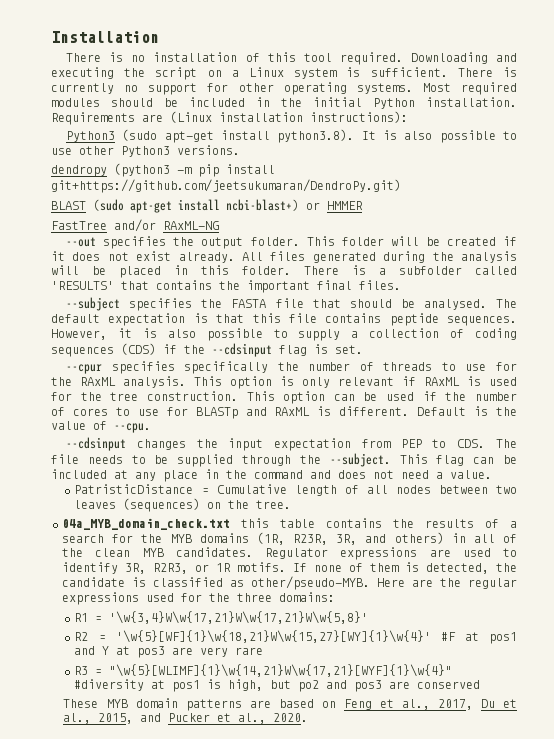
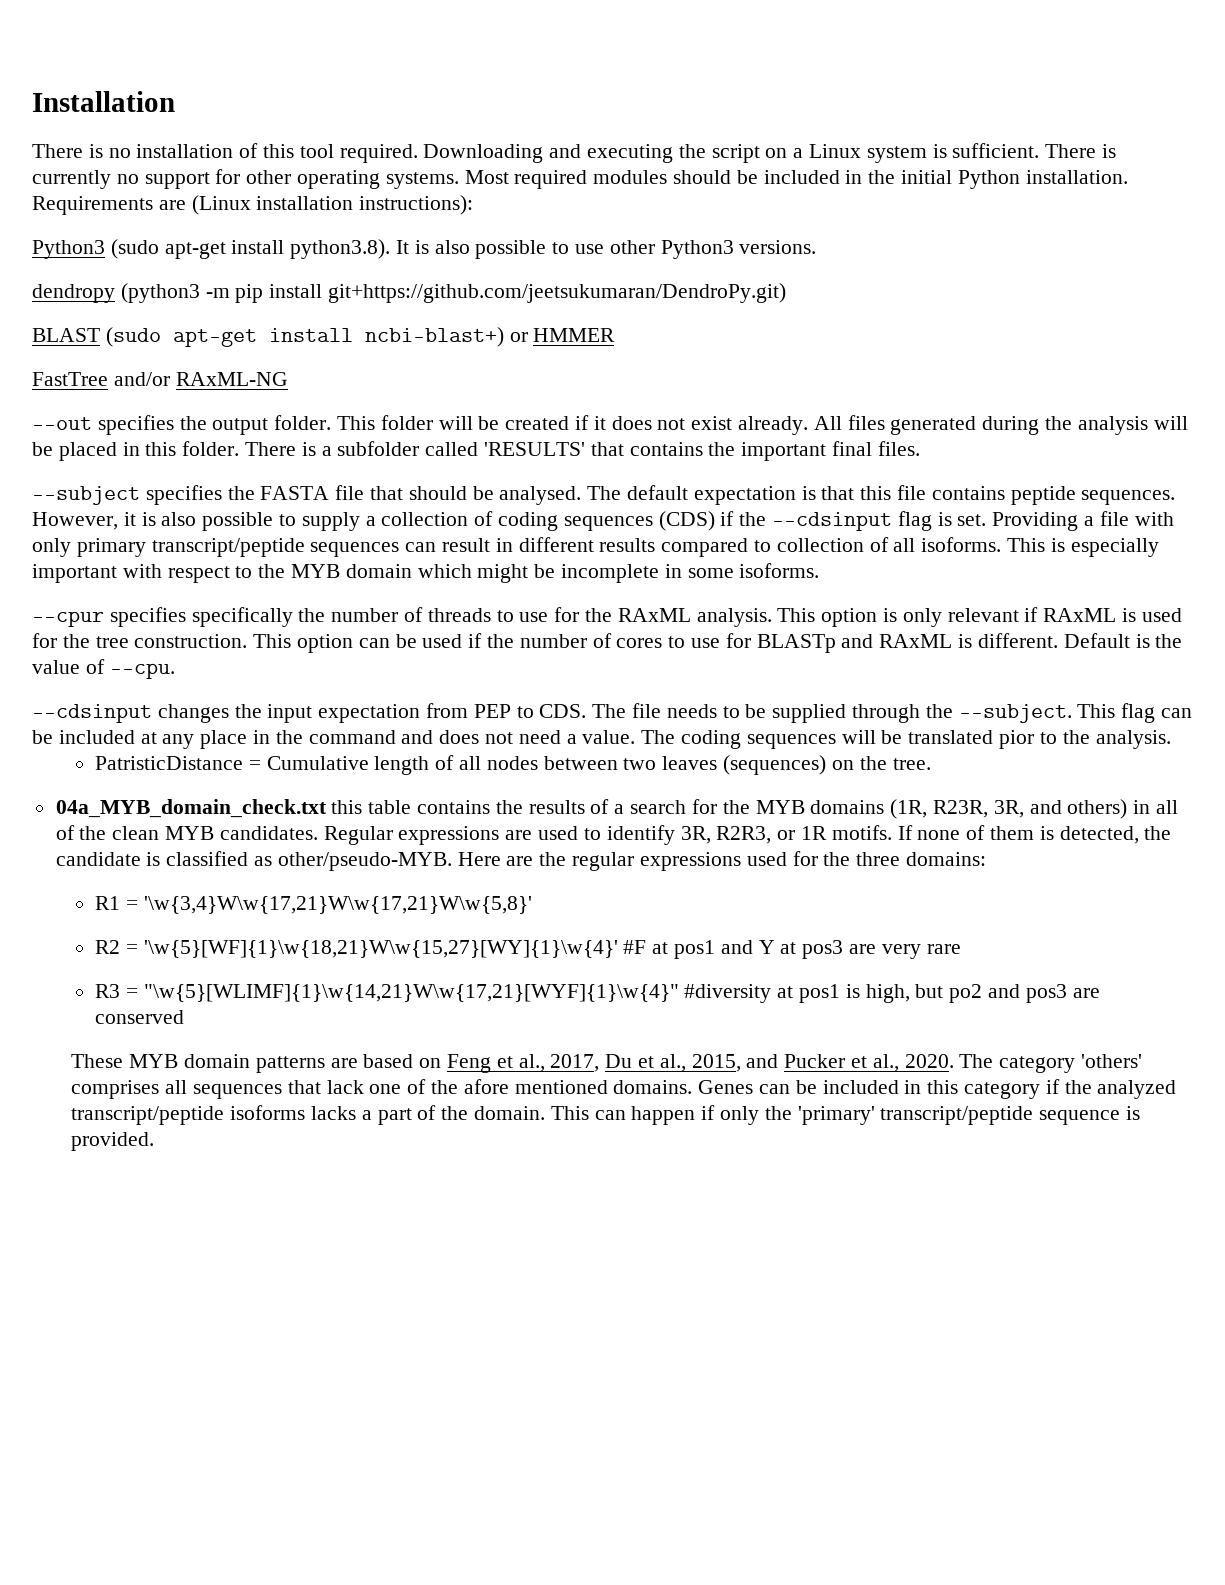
(363, 349) none -> [992,511,1174,531] [32,537,1159,557] [32,563,820,583] Providing a file with only primary transcript/peptide sequences can result in different results compared to collection of all isoforms. This is especially important with respect to the MYB domain which might be incomplete in some isoforms.
(492, 474) none -> [641,730,1171,749] The coding sequences will be translated pior to the analysis.
[265,548,328,559] Regulator -> [323,826,393,845] Regular
(309, 717) none -> [959,1054,1143,1073] [71,1079,1177,1099] [71,1105,1141,1125] [71,1132,155,1151] The category 'others' comprises all sequences that lack one of the afore mentioned domains. Genes can be included in this category if the analyzed transcript/peptide isoforms lacks a part of the domain. This can happen if only the 'primary' transcript/peptide sequence is provided.

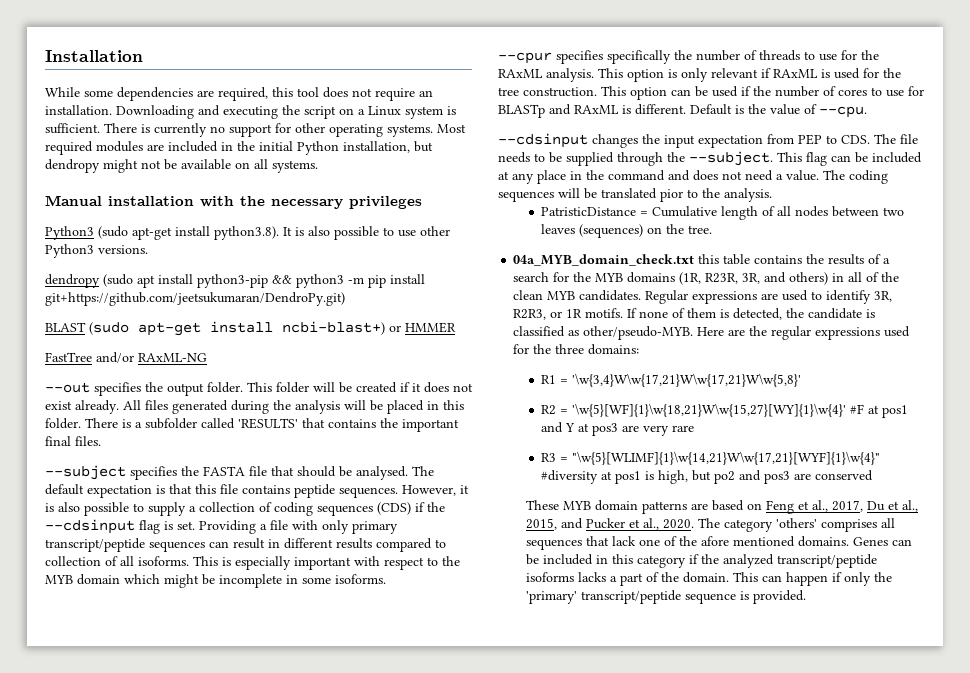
[32,143,418,163] There is no installation of this tool required. -> [45,87,433,101] [45,105,112,115] While some dependencies are required, this tool does not require an installation.
[673,170,758,184] should be -> [147,144,164,151] are
[1025,170,1128,184] [32,195,474,215] installation. Requirements are (Linux installation instructions): -> [343,141,433,153] [45,159,318,173] [45,195,422,209] installation, but dendropy might not be available on all systems. // Manual installation with the necessary privileges
[120,283,200,303] (python3 -> [103,274,344,288] (sudo apt install python3-pip && python3

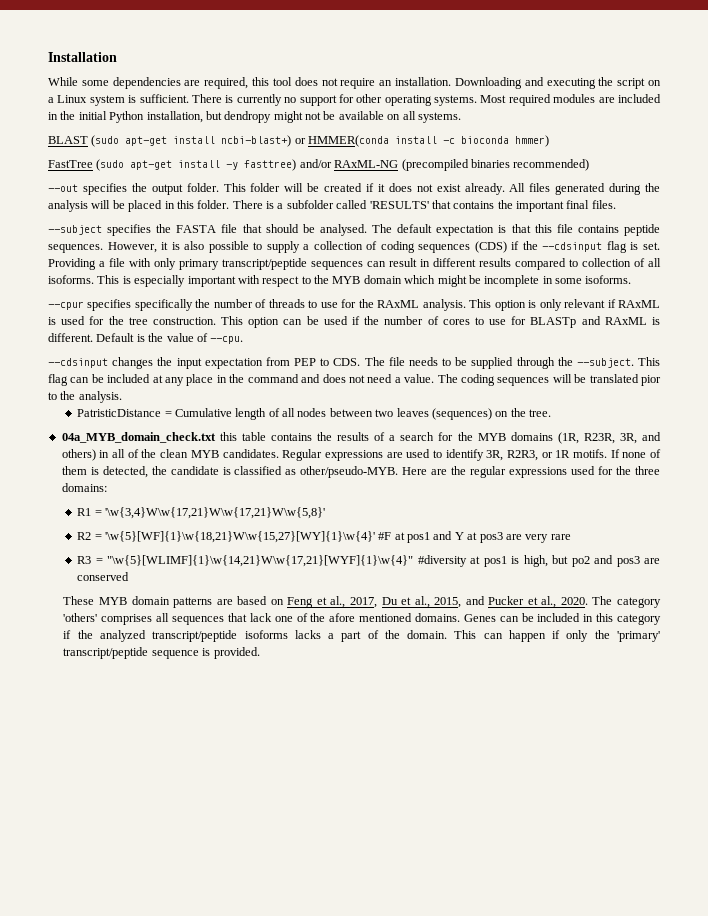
[45,195,422,209] [45,226,450,240] [45,244,148,258] [45,274,425,288] [45,292,345,306] // Manual installation with the necessary privileges // Python3 (sudo apt-get install python3.8). It is also possible to use other Python3 versions. // dendropy (sudo apt install python3-pip && python3 -m pip install git+https://github.com/jeetsukumaran/DendroPy.git) -> (461, 117) none
[405,322,456,333] [45,352,92,362] HMMER // FastTree -> [308,135,550,147] [48,159,297,171] HMMER(conda install -c bioconda hmmer) // FastTree (sudo apt-get install -y fasttree)
(207, 357) none -> [401,159,590,171] (precompiled binaries recommended)

